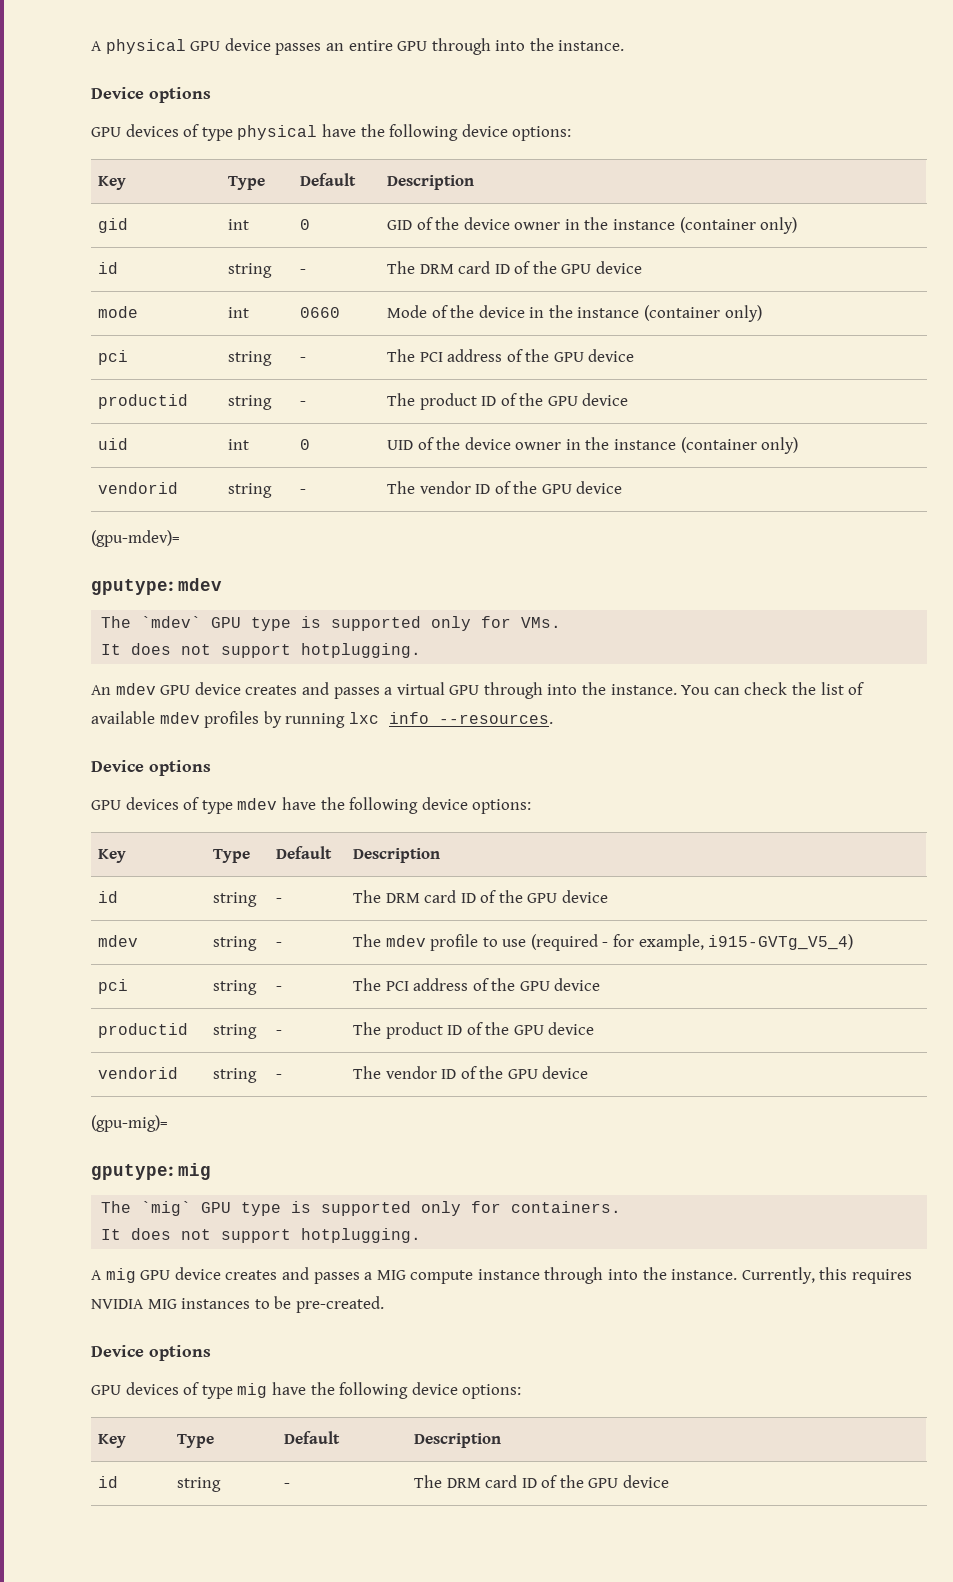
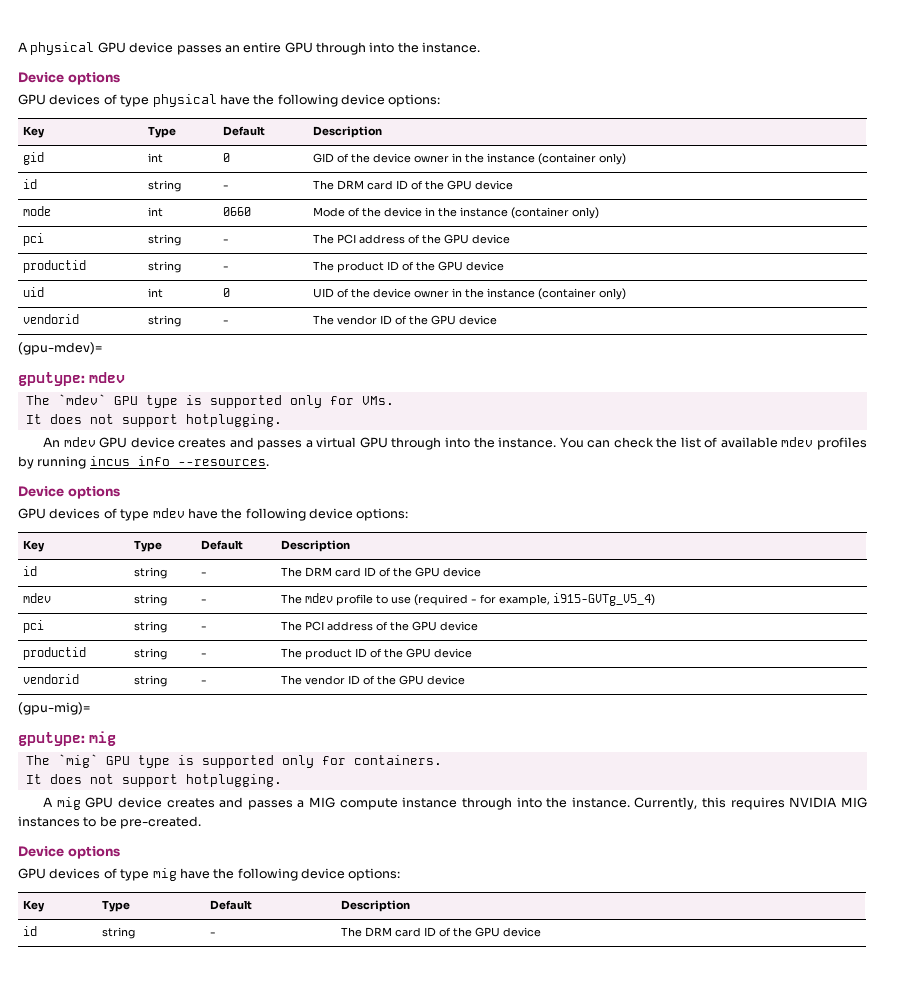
[348,712,379,724] lxc -> [89,456,130,466] incus

